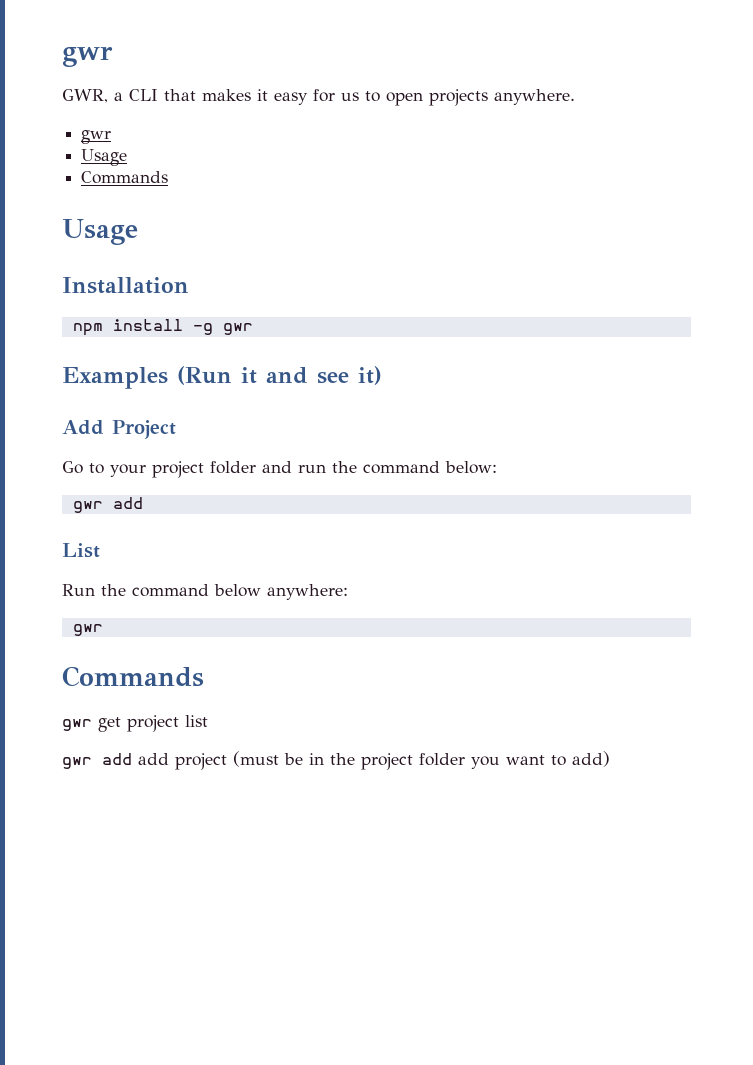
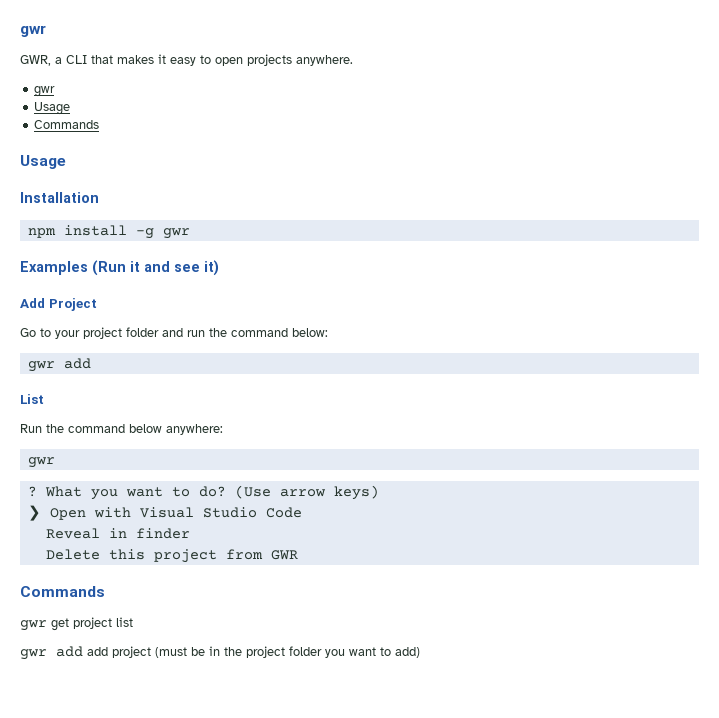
[313,89,359,102] for us -> (196, 61) none
(103, 630) none -> [27,485,379,500] [27,505,302,521] [45,528,190,539] [45,549,298,563] // ? What you want to do? (Use arrow keys) // ❯ Open with Visual Studio Code // Reveal in finder // Delete this project from GWR

